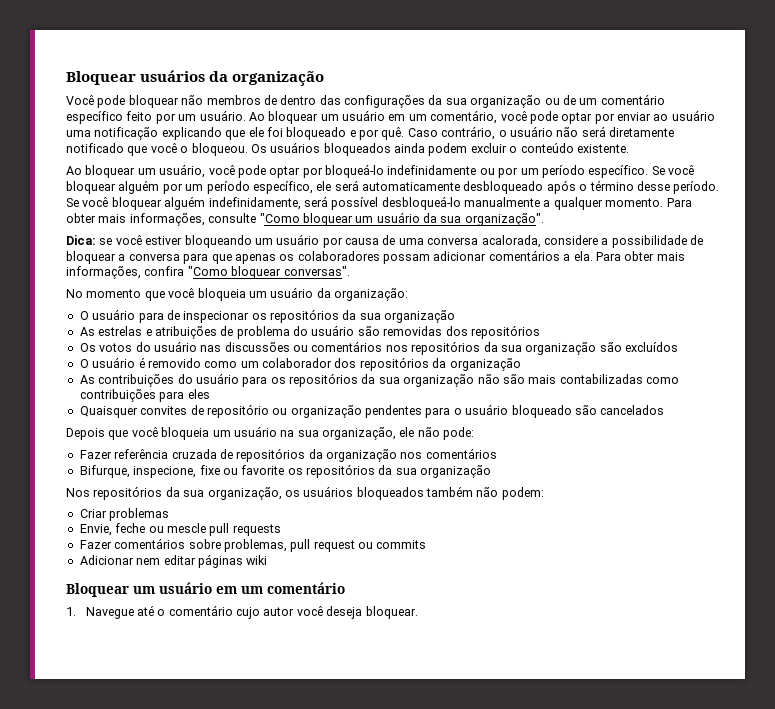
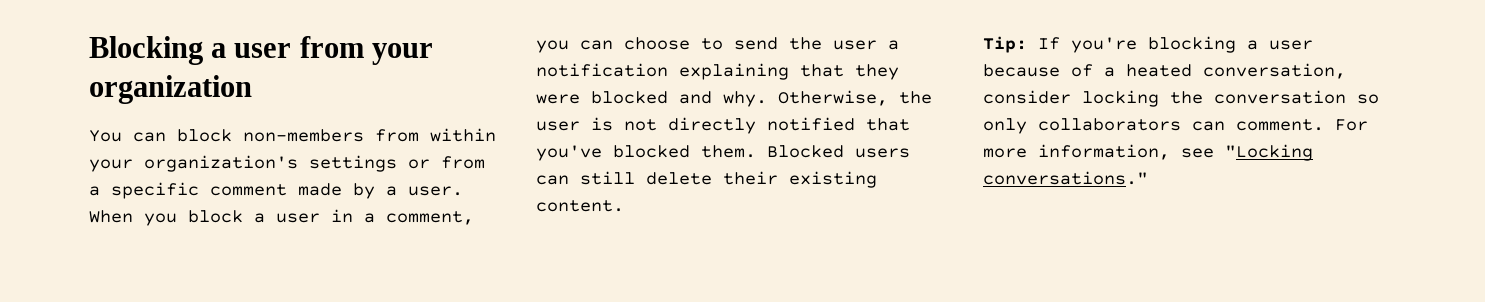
[66,70,325,86] [66,94,665,108] [66,110,715,124] [66,126,674,140] [66,142,629,156] [66,164,694,178] [66,180,720,194] [66,196,692,210] [66,212,544,226] [66,234,703,248] [66,250,685,264] [66,266,350,279] [66,287,408,301] [79,309,456,323] [79,325,540,339] [79,341,678,355] [79,357,521,371] [79,373,679,387] [79,389,210,402] [79,404,665,418] [66,426,475,440] [79,448,497,462] [79,464,492,478] [66,486,544,500] [79,508,170,521] [79,523,281,536] [79,538,427,552] [79,554,268,568] [66,582,345,597] [66,605,418,619] Bloquear usuários da organização // Você pode bloquear não membros de dentro das configurações da sua organização ou de um comentário específico feito por um usuário. Ao bloquear um usuário em um comentário, você pode optar por enviar ao usuário uma notificação explicando que ele foi bloqueado e por quê. Caso contrário, o usuário não será diretamente notificado que você o bloqueou. Os usuários bloqueados ainda podem excluir o conteúdo existente. // Ao bloquear um usuário, você pode optar por bloqueá-lo indefinidamente ou por um período específico. Se você bloquear alguém por um período específico, ele será automaticamente desbloqueado após o término desse período. Se você bloquear alguém indefinidamente, será possível desbloqueá-lo manualmente a qualquer momento. Para obter mais informações, consulte "Como bloquear um usuário da sua organização". // Dica: se você estiver bloqueando um usuário por causa de uma conversa acalorada, considere a possibilidade de bloquear a conversa para que apenas os colaboradores possam adicionar comentários a ela. Para obter mais informações, confira "Como bloquear conversas". // No momento que você bloqueia um usuário da organização: // O usuário para de inspecionar os repositórios da sua organização // As estrelas e atribuições de problema do usuário são removidas dos repositórios // Os votos do usuário nas discussões ou comentários nos repositórios da sua organização são excluídos // O usuário é removido como um colaborador dos repositórios da organização // As contribuições do usuário para os repositórios da sua organização não são mais contabilizadas como contribuições para eles // Quaisquer convites de repositório ou organização pendentes para o usuário bloqueado são cancelados // Depois que você bloqueia um usuário na sua organização, ele não pode: // Fazer referência cruzada de repositórios da organização nos comentários // Bifurque, inspecione, fixe ou favorite os repositórios da sua organização // Nos repositórios da sua organização, os usuários bloqueados também não podem: // Criar problemas // Envie, feche ou mescle pull requests // Fazer comentários sobre problemas, pull request ou commits // Adicionar nem editar páginas wiki // Bloquear um usuário em um comentário // 1. Navegue até o comentário cujo autor você deseja bloquear. -> [89,36,433,65] [89,75,252,104] [89,128,496,142] [89,155,485,172] [89,182,463,199] [89,209,474,226] [536,37,899,53] [536,63,899,80] [536,90,932,107] [536,117,910,134] [536,145,910,161] [536,171,877,188] [536,200,624,212] [983,36,1313,53] [983,63,1346,79] [983,90,1379,107] [983,118,1368,134] [983,144,1313,161] [983,171,1148,185] Blocking a user from your organization // You can block non-members from within your organization's settings or from a specific comment made by a user. When you block a user in a comment, you can choose to send the user a notification explaining that they were blocked and why. Otherwise, the user is not directly notified that you've blocked them. Blocked users can still delete their existing content. // Tip: If you're blocking a user because of a heated conversation, consider locking the conversation so only collaborators can comment. For more information, see "Locking conversations."

